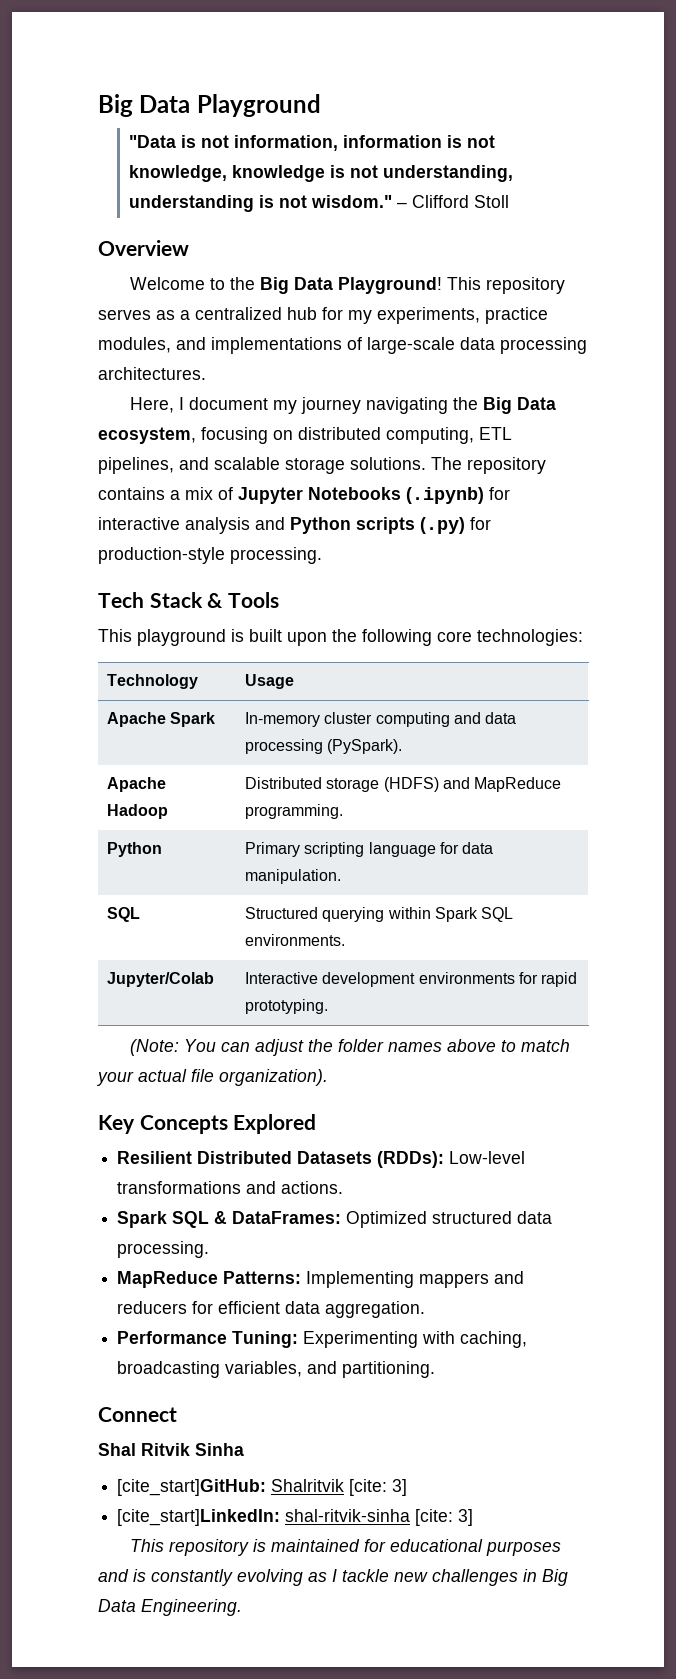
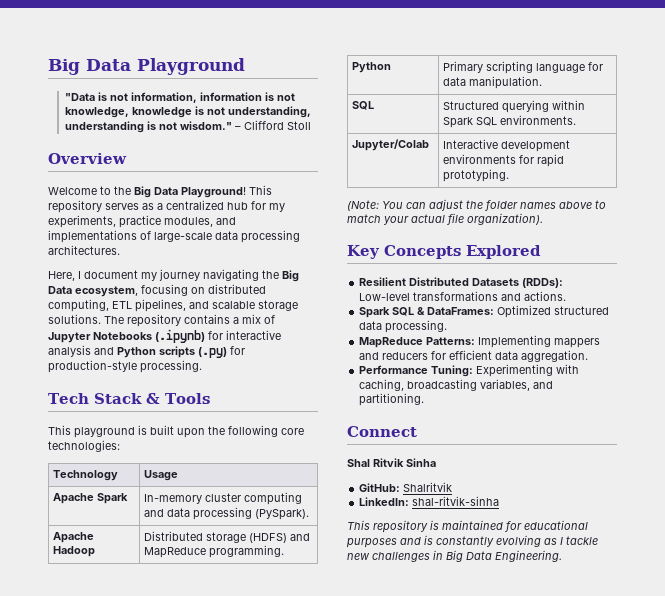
[117,1479,267,1496] [cite_start]GitHub: -> [359,483,401,492] GitHub:
[349,1479,408,1496] [117,1509,281,1526] [cite: 3] // [cite_start]LinkedIn: -> [359,497,410,506] // LinkedIn:
[415,1509,474,1526] [cite: 3] -> (500, 501) none

